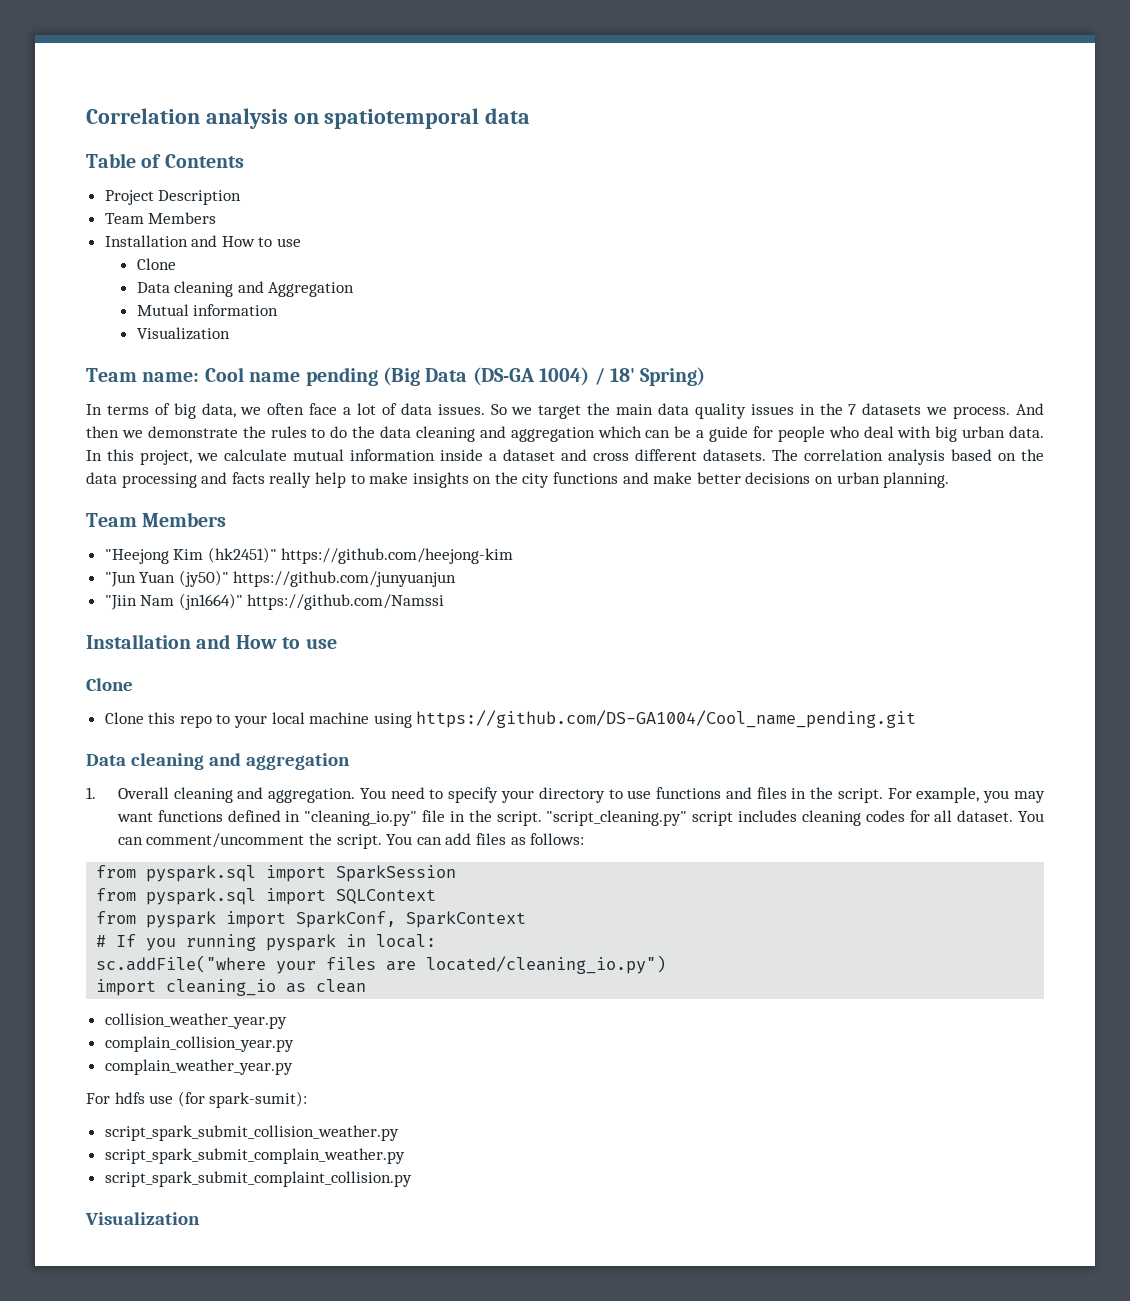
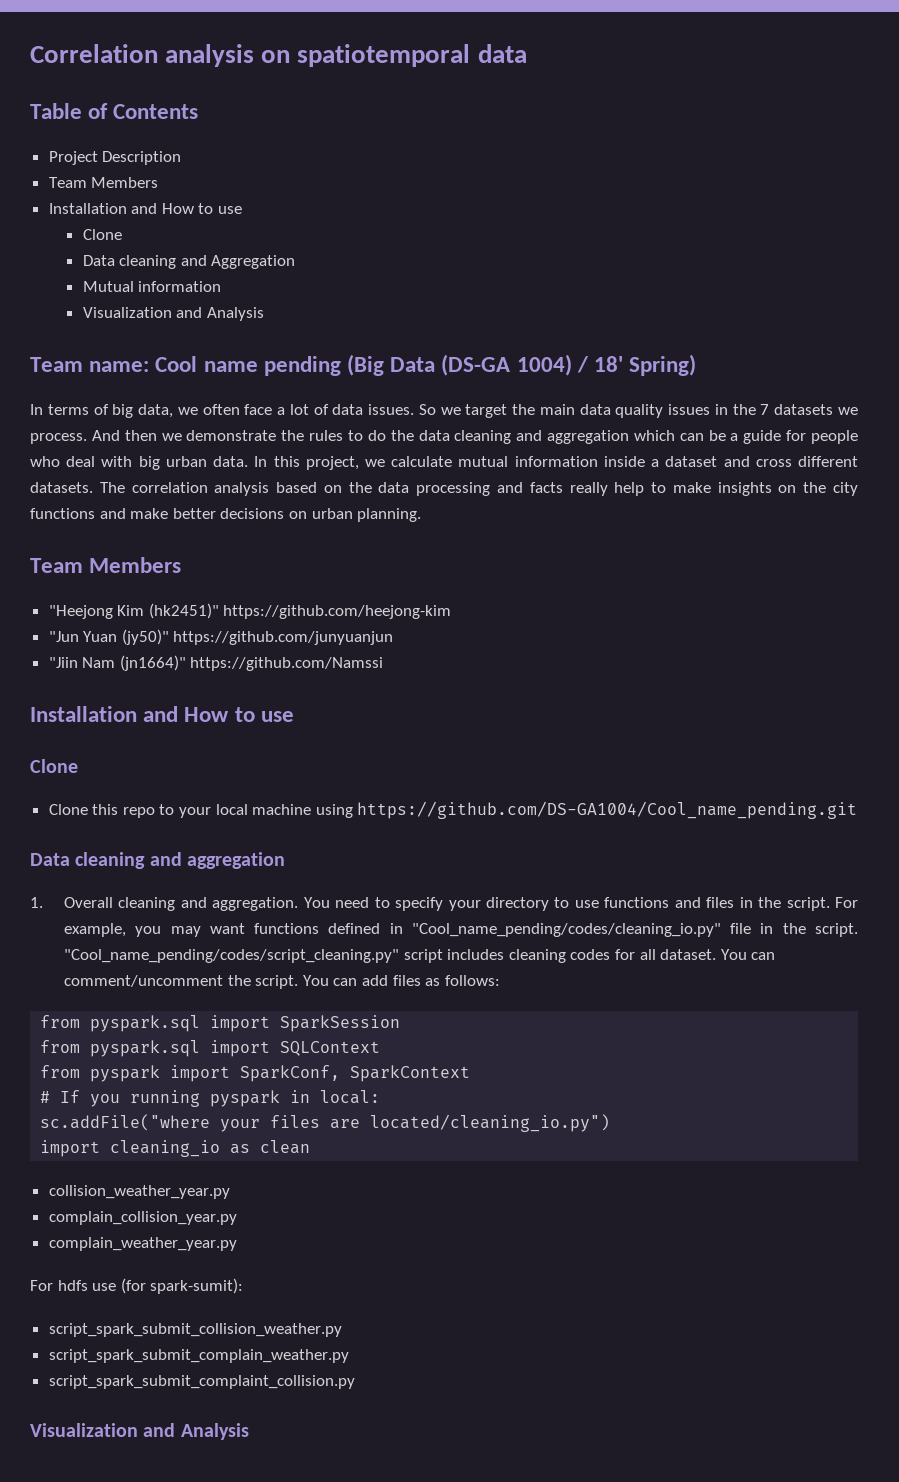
(230, 333) none -> [176,307,264,321] and Analysis
[304,810,418,826] "cleaning_io.py" -> [411,923,721,937] "Cool_name_pending/codes/cleaning_io.py"
[546,810,688,826] "script_cleaning.py" -> [63,949,399,963] "Cool_name_pending/codes/script_cleaning.py"
(200, 1218) none -> [143,1423,249,1440] and Analysis

